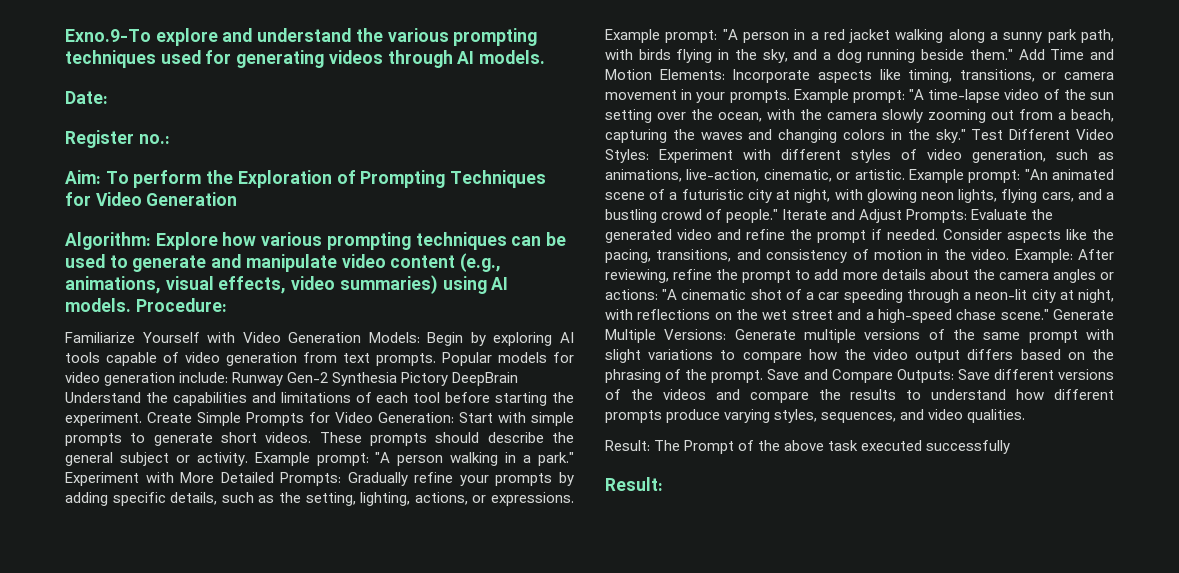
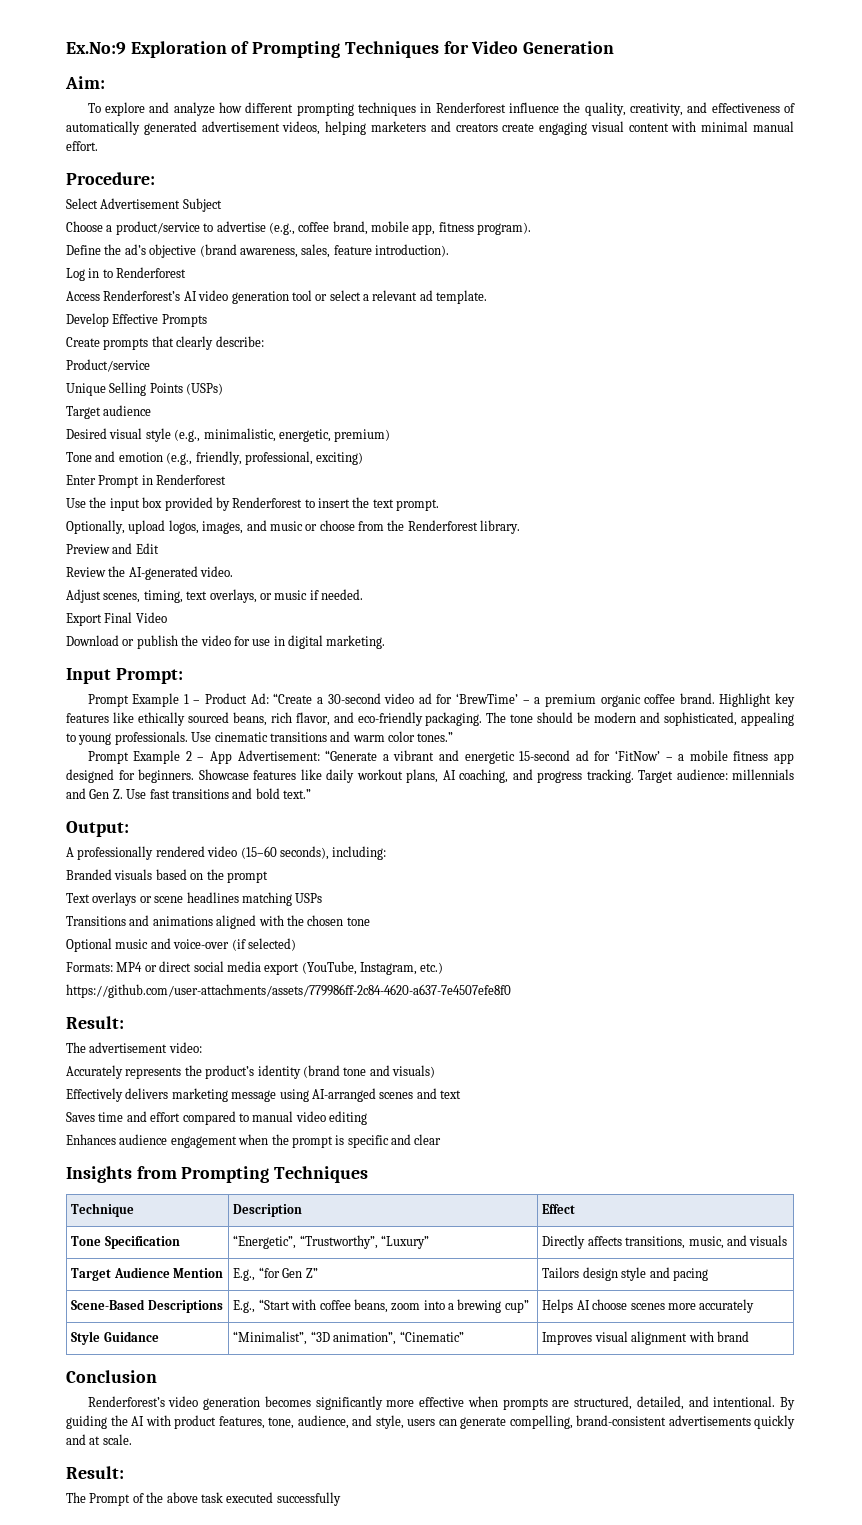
[65,28,538,46] [65,50,546,68] [65,91,108,104] [65,130,170,148] [65,170,234,188] Exno.9-To explore and understand the various prompting techniques used for generating videos through AI models. // Date: // Register no.: // Aim: To perform the -> [66,42,126,55] Ex.No:9
[65,232,567,250] [65,253,502,272] [65,275,509,294] [65,298,227,312] [65,332,574,346] [65,352,574,366] [65,372,519,386] [65,392,574,406] [65,412,574,426] [65,432,574,446] [65,452,575,466] [65,472,574,486] [65,492,574,506] [605,29,1114,43] [605,49,1114,63] [605,69,1114,83] [605,89,1114,103] [605,109,1114,123] [605,129,1114,143] [605,149,1114,163] [605,169,1114,183] [605,189,1114,203] [605,209,1054,223] [605,229,1114,243] [605,249,1114,263] [605,269,1114,283] [605,289,1114,303] [605,309,1114,323] [605,329,1114,343] [605,349,1114,363] [605,369,1114,383] [605,389,1114,403] [605,409,1026,423] [605,440,650,451] Algorithm: Explore how various prompting techniques can be used to generate and manipulate video content (e.g., animations, visual effects, video summaries) using AI models. Procedure: // Familiarize Yourself with Video Generation Models: Begin by exploring AI tools capable of video generation from text prompts. Popular models for video generation include: Runway Gen-2 Synthesia Pictory DeepBrain Understand the capabilities and limitations of each tool before starting the experiment. Create Simple Prompts for Video Generation: Start with simple prompts to generate short videos. These prompts should describe the general subject or activity. Example prompt: "A person walking in a park." Experiment with More Detailed Prompts: Gradually refine your prompts by adding specific details, such as the setting, lighting, actions, or expressions. Example prompt: "A person in a red jacket walking along a sunny park path, with birds flying in the sky, and a dog running beside them." Add Time and Motion Elements: Incorporate aspects like timing, transitions, or camera movement in your prompts. Example prompt: "A time-lapse video of the sun setting over the ocean, with the camera slowly zooming out from a beach, capturing the waves and changing colors in the sky." Test Different Video Styles: Experiment with different styles of video generation, such as animations, live-action, cinematic, or artistic. Example prompt: "An animated scene of a futuristic city at night, with glowing neon lights, flying cars, and a bustling crowd of people." Iterate and Adjust Prompts: Evaluate the generated video and refine the prompt if needed. Consider aspects like the pacing, transitions, and consistency of motion in the video. Example: After reviewing, refine the prompt to add more details about the camera angles or actions: "A cinematic shot of a car speeding through a neon-lit city at night, with reflections on the wet street and a high-speed chase scene." Generate Multiple Versions: Generate multiple versions of the same prompt with slight variations to compare how the video output differs based on the phrasing of the prompt. Save and Compare Outputs: Save different versions of the videos and compare the results to understand how different prompts produce varying styles, sequences, and video qualities. // Result: -> [65,76,105,89] [87,102,795,116] [66,121,795,135] [66,141,98,151] [66,172,155,185] [66,198,222,212] [66,221,532,235] [66,244,449,258] [66,267,187,281] [66,290,488,304] [66,313,207,327] [66,336,264,350] [66,359,150,372] [66,382,224,396] [66,405,152,419] [66,428,391,442] [66,451,364,465] [66,474,227,488] [66,497,440,511] [66,520,521,534] [66,543,159,554] [66,566,234,580] [66,589,363,603] [66,612,167,626] [66,635,386,649] [66,668,183,684] [87,693,796,707] [66,712,795,726] [66,731,454,745] [87,750,794,764] [66,769,794,783] [66,788,311,799] [66,821,129,837] [66,846,387,860] [66,869,268,883] [66,892,323,906] [66,915,370,929] [66,938,296,952] [66,961,444,975] [66,984,511,998] [66,1016,124,1029] [66,1042,202,1053] [66,1065,435,1079] [66,1088,461,1102] [66,1111,367,1125] [66,1134,442,1148] [66,1166,369,1183] [71,1203,135,1217] [233,1204,303,1217] [542,1204,576,1214] [71,1236,180,1249] [233,1235,430,1249] [542,1235,788,1249] [71,1267,224,1281] [233,1267,318,1281] [542,1267,708,1281] [71,1299,223,1313] [233,1299,529,1313] [542,1299,755,1313] [71,1331,159,1345] [233,1331,464,1345] [542,1331,749,1345] [66,1370,157,1383] [87,1396,796,1410] [66,1415,795,1429] [66,1434,132,1445] [66,1466,124,1479] Aim: // To explore and analyze how different prompting techniques in Renderforest influence the quality, creativity, and effectiveness of automatically generated advertisement videos, helping marketers and creators create engaging visual content with minimal manual effort. // Procedure: // Select Advertisement Subject // Choose a product/service to advertise (e.g., coffee brand, mobile app, fitness program). // Define the ad’s objective (brand awareness, sales, feature introduction). // Log in to Renderforest // Access Renderforest’s AI video generation tool or select a relevant ad template. // Develop Effective Prompts // Create prompts that clearly describe: // Product/service // Unique Selling Points (USPs) // Target audience // Desired visual style (e.g., minimalistic, energetic, premium) // Tone and emotion (e.g., friendly, professional, exciting) // Enter Prompt in Renderforest // Use the input box provided by Renderforest to insert the text prompt. // Optionally, upload logos, images, and music or choose from the Renderforest library. // Preview and Edit // Review the AI-generated video. // Adjust scenes, timing, text overlays, or music if needed. // Export Final Video // Download or publish the video for use in digital marketing. // Input Prompt: // Prompt Example 1 – Product Ad: “Create a 30-second video ad for ‘BrewTime’ – a premium organic coffee brand. Highlight key features like ethically sourced beans, rich flavor, and eco-friendly packaging. The tone should be modern and sophisticated, appealing to young professionals. Use cinematic transitions and warm color tones.” // Prompt Example 2 – App Advertisement: “Generate a vibrant and energetic 15-second ad for ‘FitNow’ – a mobile fitness app designed for beginners. Showcase features like daily workout plans, AI coaching, and progress tracking. Target audience: millennials and Gen Z. Use fast transitions and bold text.” // Output: // A professionally rendered video (15–60 seconds), including: // Branded visuals based on the prompt // Text overlays or scene headlines matching USPs // Transitions and animations aligned with the chosen tone // Optional music and voice-over (if selected) // Formats: MP4 or direct social media export (YouTube, Instagram, etc.) // https://github.com/user-attachments/assets/779986ff-2c84-4620-a637-7e4507efe8f0 // Result: // The advertisement video: // Accurately represents the product’s identity (brand tone and visuals) // Effectively delivers marketing message using AI-arranged scenes and text // Saves time and effort compared to manual video editing // Enhances audience engagement when the prompt is specific and clear // Insights from Prompting Techniques // Technique | Description | Effect // Tone Specification | “Energetic”, “Trustworthy”, “Luxury” | Directly affects transitions, music, and visuals // Target Audience Mention | E.g., “for Gen Z” | Tailors design style and pacing // Scene-Based Descriptions | E.g., “Start with coffee beans, zoom into a brewing cup” | Helps AI choose scenes more accurately // Style Guidance | “Minimalist”, “3D animation”, “Cinematic” | Improves visual alignment with brand // Conclusion // Renderforest’s video generation becomes significantly more effective when prompts are structured, detailed, and intentional. By guiding the AI with product features, tone, audience, and style, users can generate compelling, brand-consistent advertisements quickly and at scale. // Result: //
[605,477,663,491] // Result: -> (341, 1499) none

